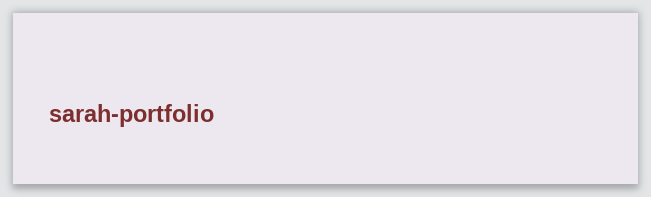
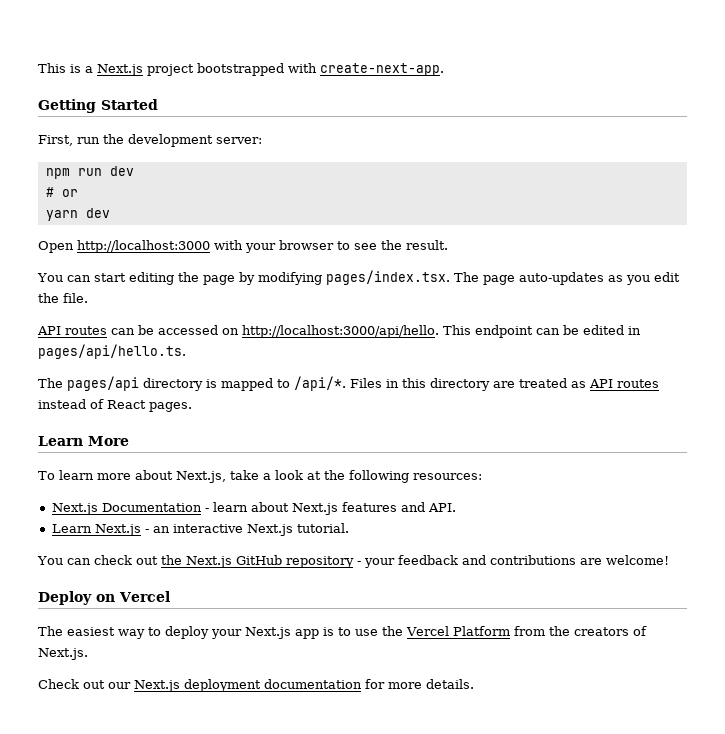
[49,104,214,127] sarah-portfolio -> [38,63,444,76] [38,99,158,113] [38,134,262,147] [45,166,134,179] [45,187,78,197] [45,208,110,221] [38,240,448,253] [37,270,680,285] [38,293,88,303] [37,325,641,338] [38,344,186,359] [38,376,659,391] [38,399,192,412] [38,436,129,446] [38,470,482,483] [51,502,456,515] [51,523,349,536] [37,555,669,568] [38,591,170,605] [38,626,647,639] [38,648,88,660] [38,679,474,692] This is a Next.js project bootstrapped with create-next-app. // Getting Started // First, run the development server: // npm run dev // # or // yarn dev // Open http://localhost:3000 with your browser to see the result. // You can start editing the page by modifying pages/index.tsx. The page auto-updates as you edit the file. // API routes can be accessed on http://localhost:3000/api/hello. This endpoint can be edited in pages/api/hello.ts. // The pages/api directory is mapped to /api/*. Files in this directory are treated as API routes instead of React pages. // Learn More // To learn more about Next.js, take a look at the following resources: // Next.js Documentation - learn about Next.js features and API. // Learn Next.js - an interactive Next.js tutorial. // You can check out the Next.js GitHub repository - your feedback and contributions are welcome! // Deploy on Vercel // The easiest way to deploy your Next.js app is to use the Vercel Platform from the creators of Next.js. // Check out our Next.js deployment documentation for more details.

